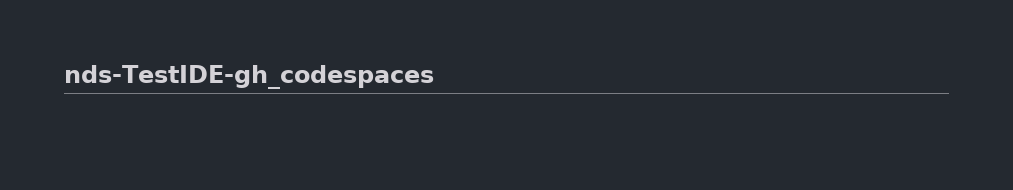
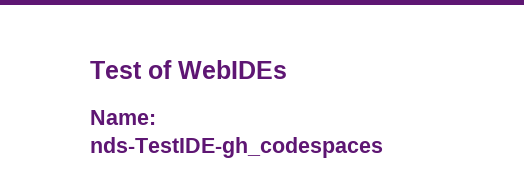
(64, 77) none -> [90,60,287,79] [90,110,156,125] Test of WebIDEs // Name:

